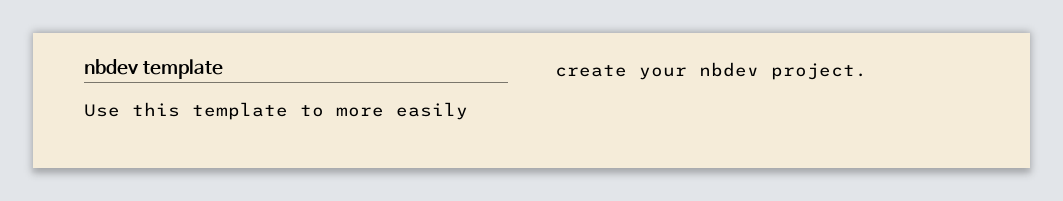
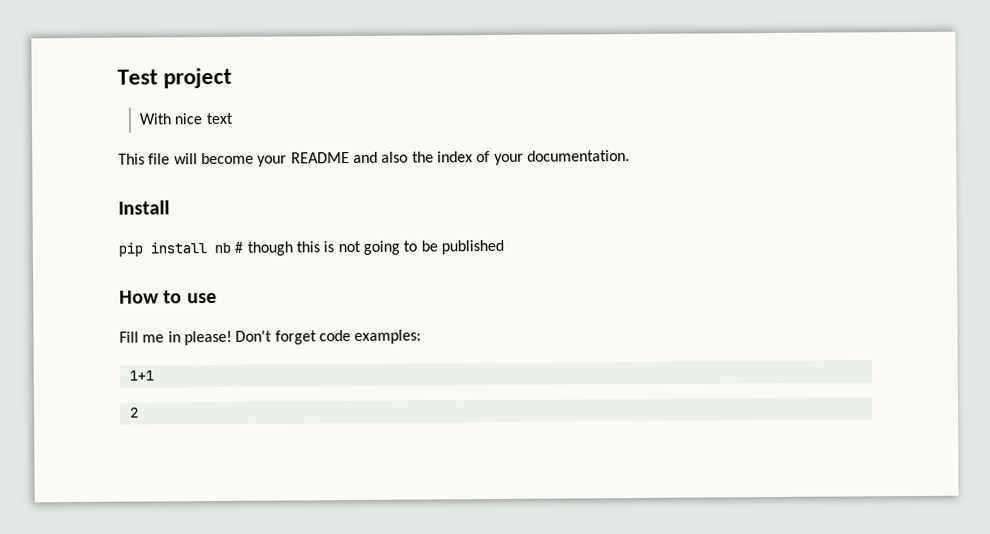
[84,59,223,79] [84,102,468,120] [555,62,867,80] nbdev template // Use this template to more easily create your nbdev project. -> [117,67,233,89] [138,112,233,125] [118,150,630,167] [118,200,170,215] [118,239,504,257] [119,290,217,304] [119,329,422,346] [128,370,154,381] [128,407,139,418] Test project // With nice text // This file will become your README and also the index of your documentation. // Install // pip install nb # though this is not going to be published // How to use // Fill me in please! Don't forget code examples: // 1+1 // 2

